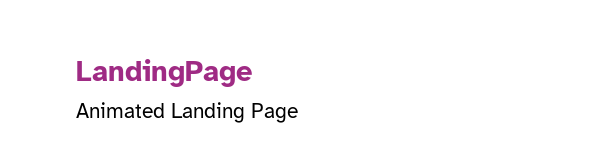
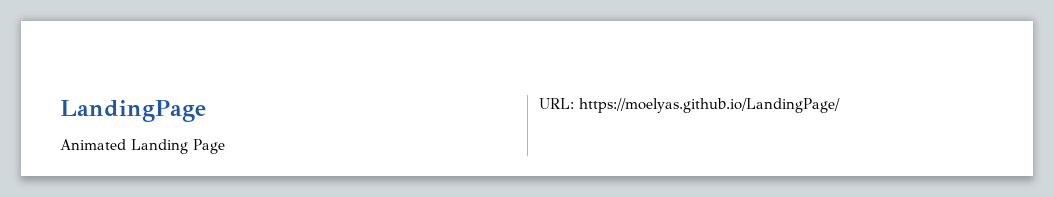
(298, 113) none -> [539,98,840,113] // URL: https://moelyas.github.io/LandingPage/

